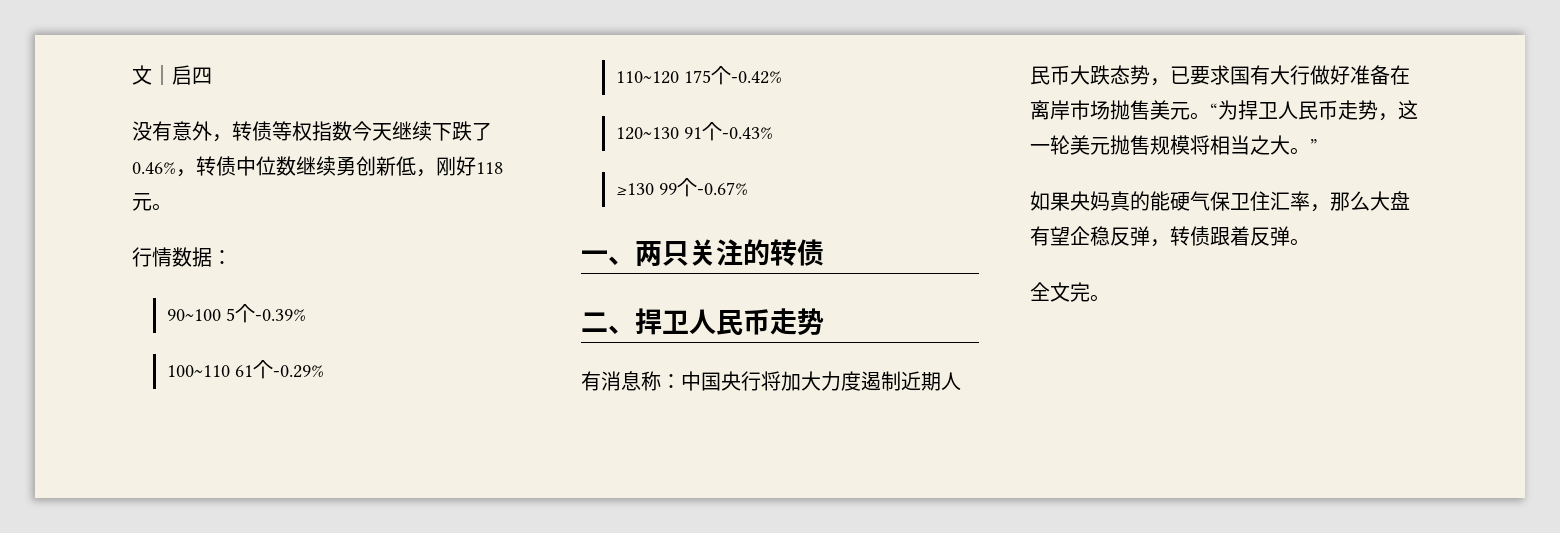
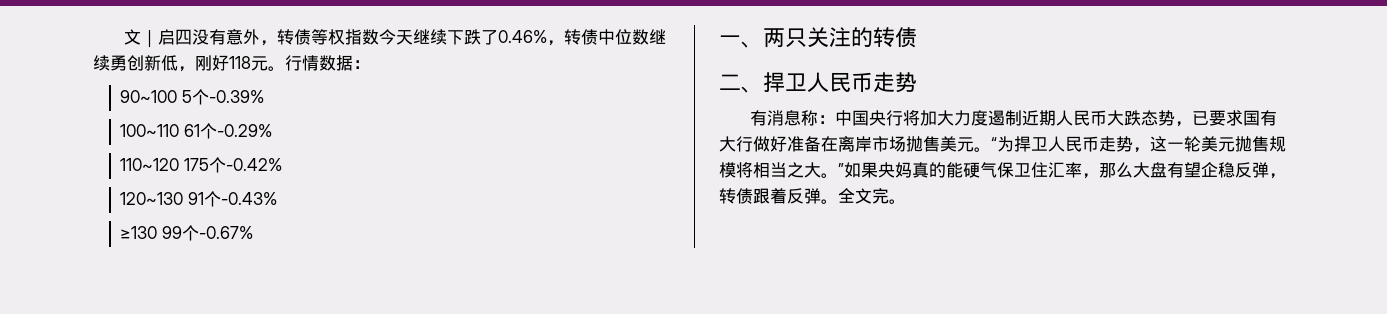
(212, 76) // -> (193, 37) none
(172, 207) // -> (285, 68) none
(1318, 146) // -> (844, 169) none
(1310, 242) // -> (838, 201) none

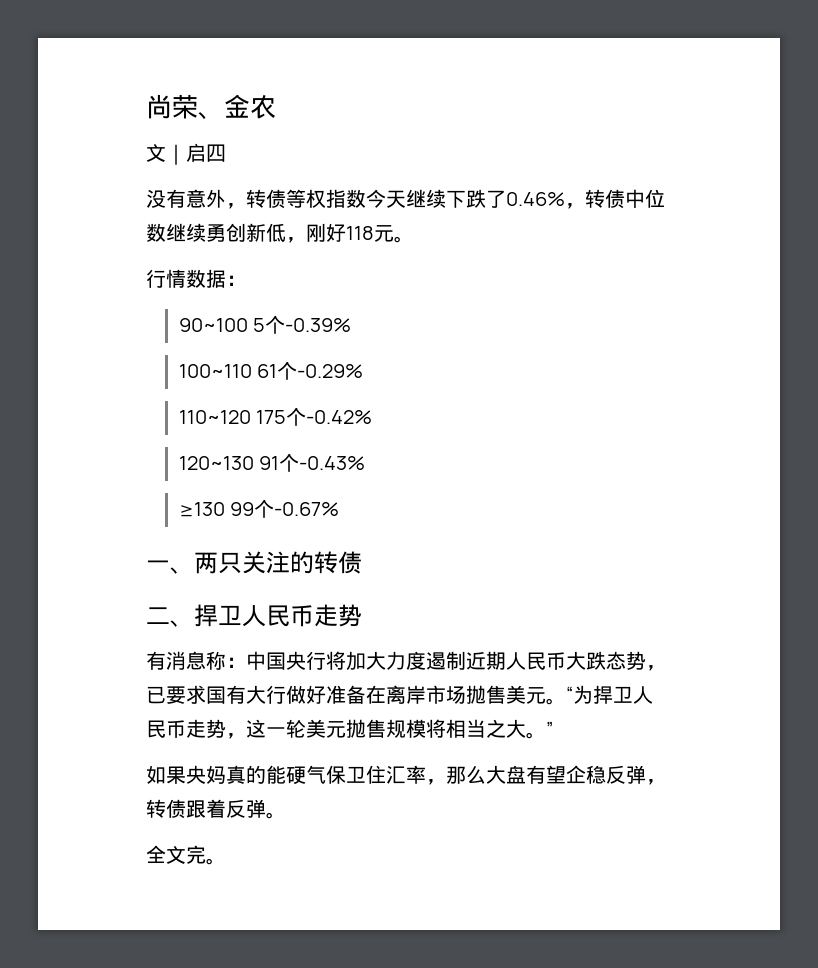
(124, 37) none -> [146,94,276,120] 尚荣、金农 //
(193, 37) none -> (226, 153) //
(285, 68) none -> (414, 239) //
(844, 169) none -> (553, 728) //
(838, 201) none -> (286, 815) //

